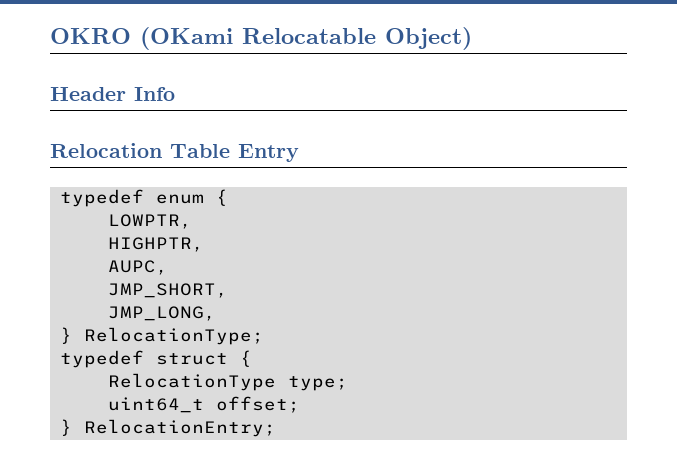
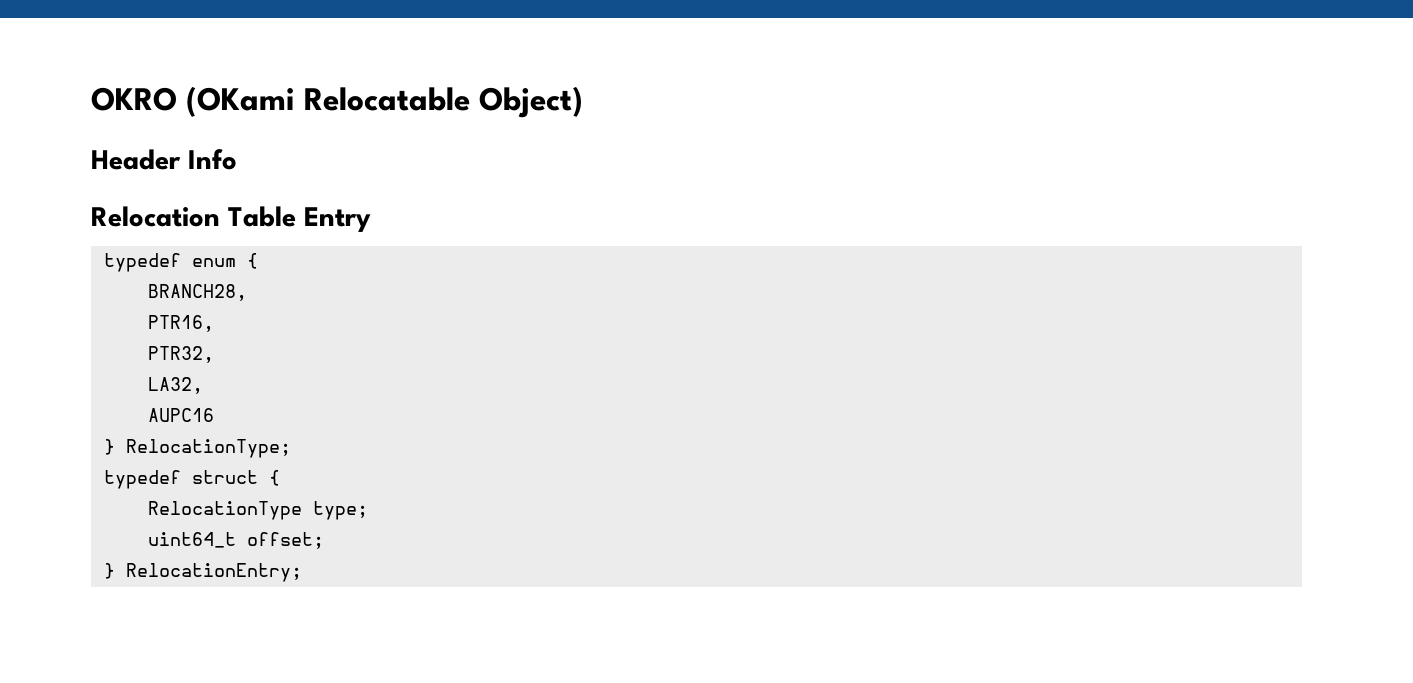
[107,214,192,229] [107,237,204,252] [107,260,168,275] [107,283,228,298] [107,306,216,321] LOWPTR, // HIGHPTR, // AUPC, // JMP_SHORT, // JMP_LONG, -> [147,284,247,301] [147,315,214,332] [147,346,214,363] [147,377,203,394] [147,408,214,422] BRANCH28, // PTR16, // PTR32, // LA32, // AUPC16

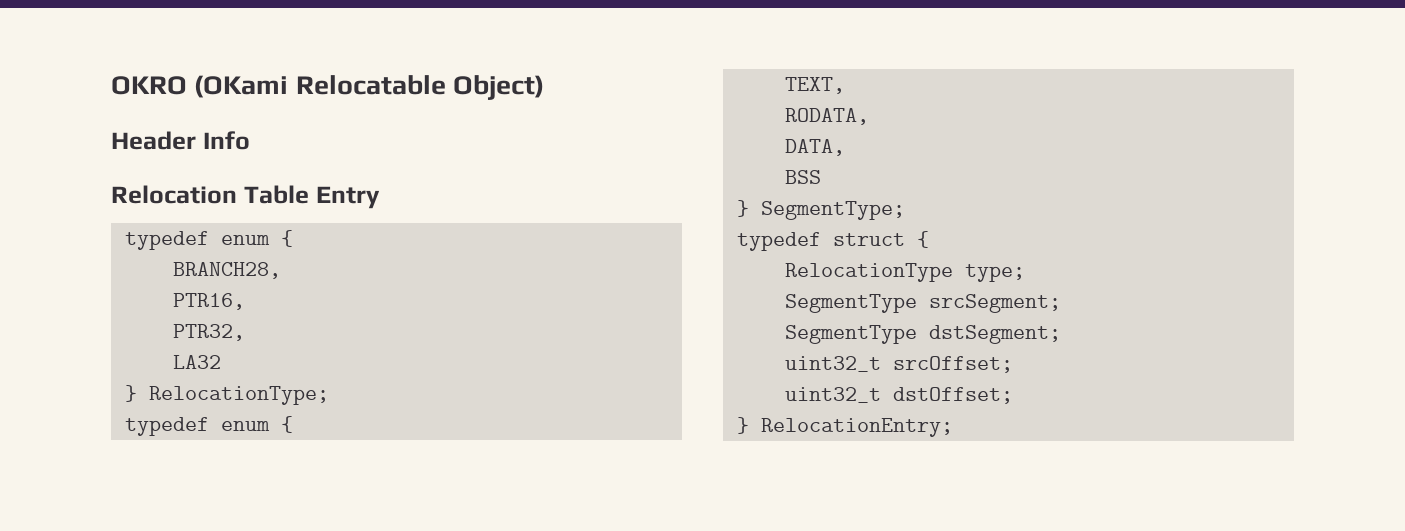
[147,377,203,394] [147,408,214,422] LA32, // AUPC16 -> [172,355,221,369] LA32
(291, 448) none -> [124,416,293,436] [784,77,845,94] [784,108,869,125] [784,139,845,156] [784,170,821,184] [736,200,905,220] // typedef enum { // TEXT, // RODATA, // DATA, // BSS // } SegmentType;
[147,532,324,549] uint64_t offset; -> [784,294,1061,313] [784,325,1061,344] [784,356,1013,373] [784,387,1013,404] SegmentType srcSegment; // SegmentType dstSegment; // uint32_t srcOffset; // uint32_t dstOffset;

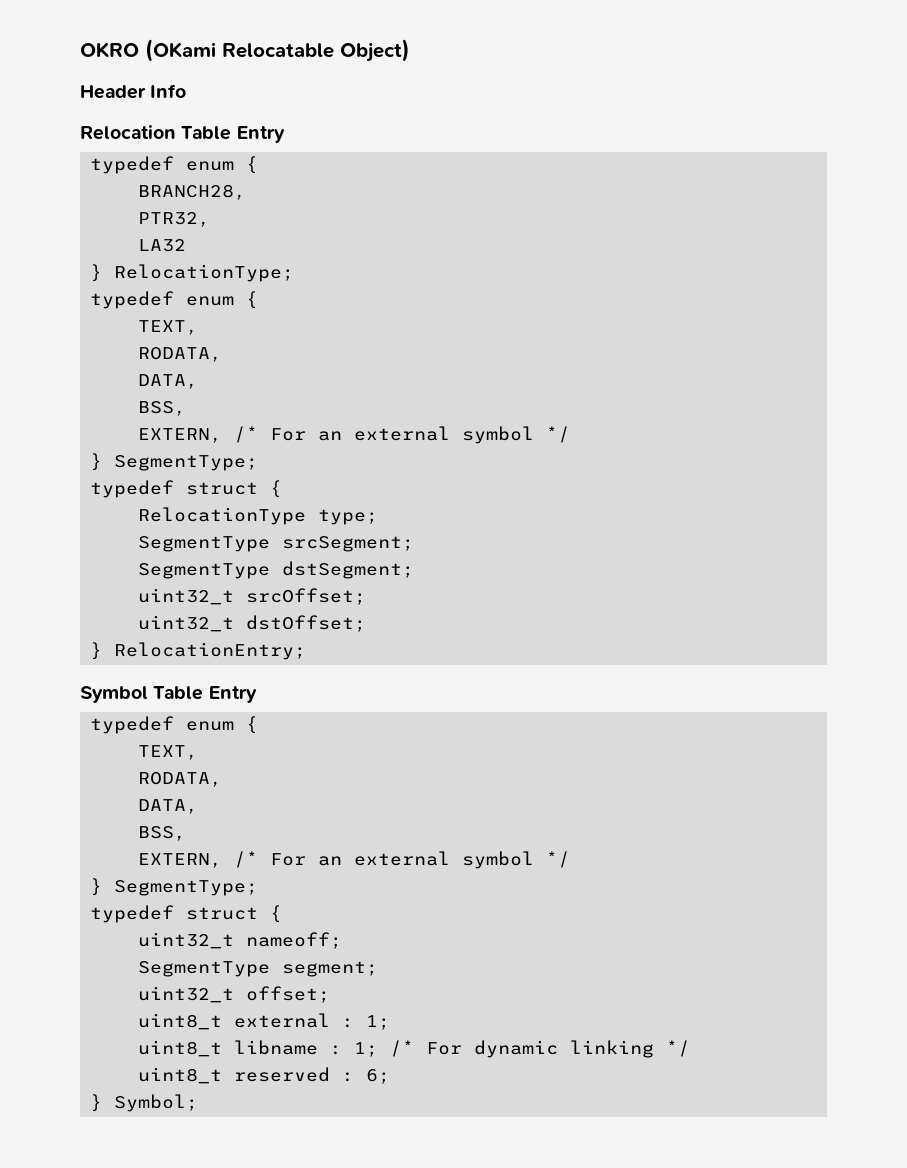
[172,293,245,310] // PTR16, -> (246, 192) none
[784,170,821,184] BSS -> [137,401,186,416] [137,426,570,444] BSS, // EXTERN, /* For an external symbol */
(953, 427) none -> [80,686,257,703] [89,716,258,734] [137,745,198,760] [137,772,222,787] [137,799,198,814] [137,826,186,841] [137,851,570,869] [89,878,258,896] [89,905,282,923] [137,932,342,949] [137,961,378,977] [137,986,330,1003] [137,1013,390,1030] [137,1040,690,1058] [137,1067,390,1084] [89,1094,198,1112] // Symbol Table Entry // typedef enum { // TEXT, // RODATA, // DATA, // BSS, // EXTERN, /* For an external symbol */ // } SegmentType; // typedef struct { // uint32_t nameoff; // SegmentType segment; // uint32_t offset; // uint8_t external : 1; // uint8_t libname : 1; /* For dynamic linking */ // uint8_t reserved : 6; // } Symbol;

